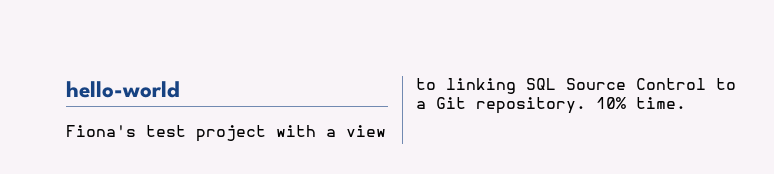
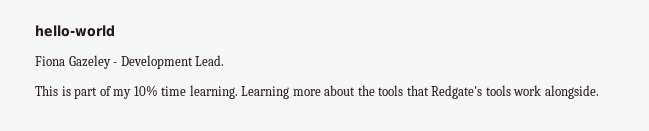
[66,125,386,142] [416,78,736,94] [416,97,686,114] Fiona's test project with a view to linking SQL Source Control to a Git repository. 10% time. -> [35,55,225,69] [35,85,599,99] Fiona Gazeley - Development Lead. // This is part of my 10% time learning. Learning more about the tools that Redgate's tools work alongside.

